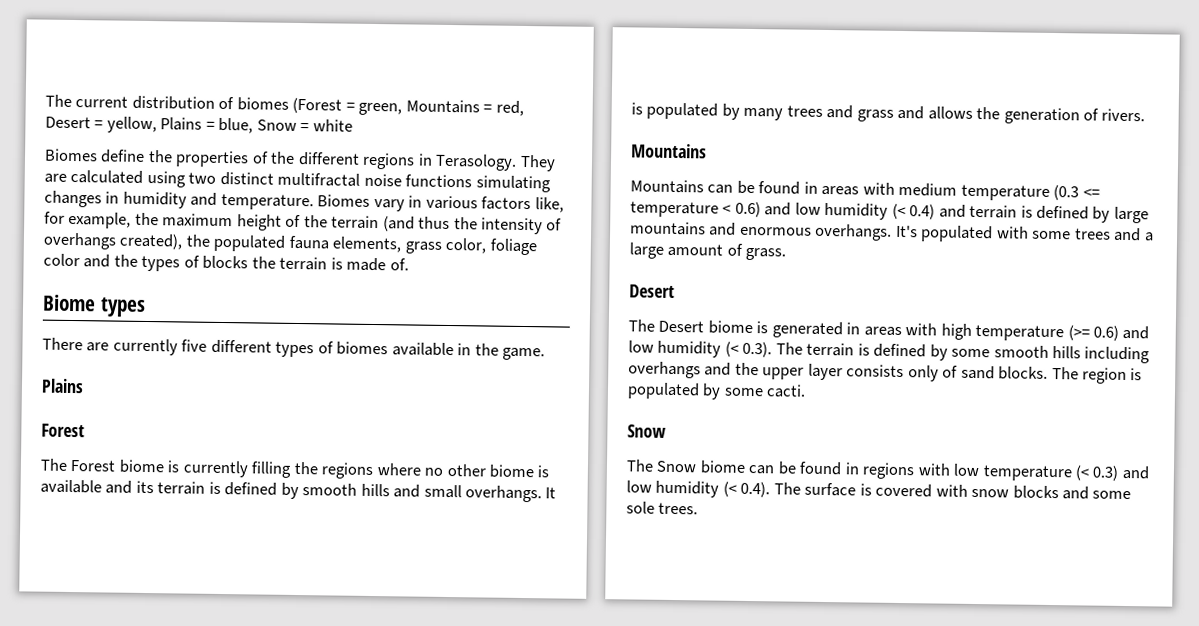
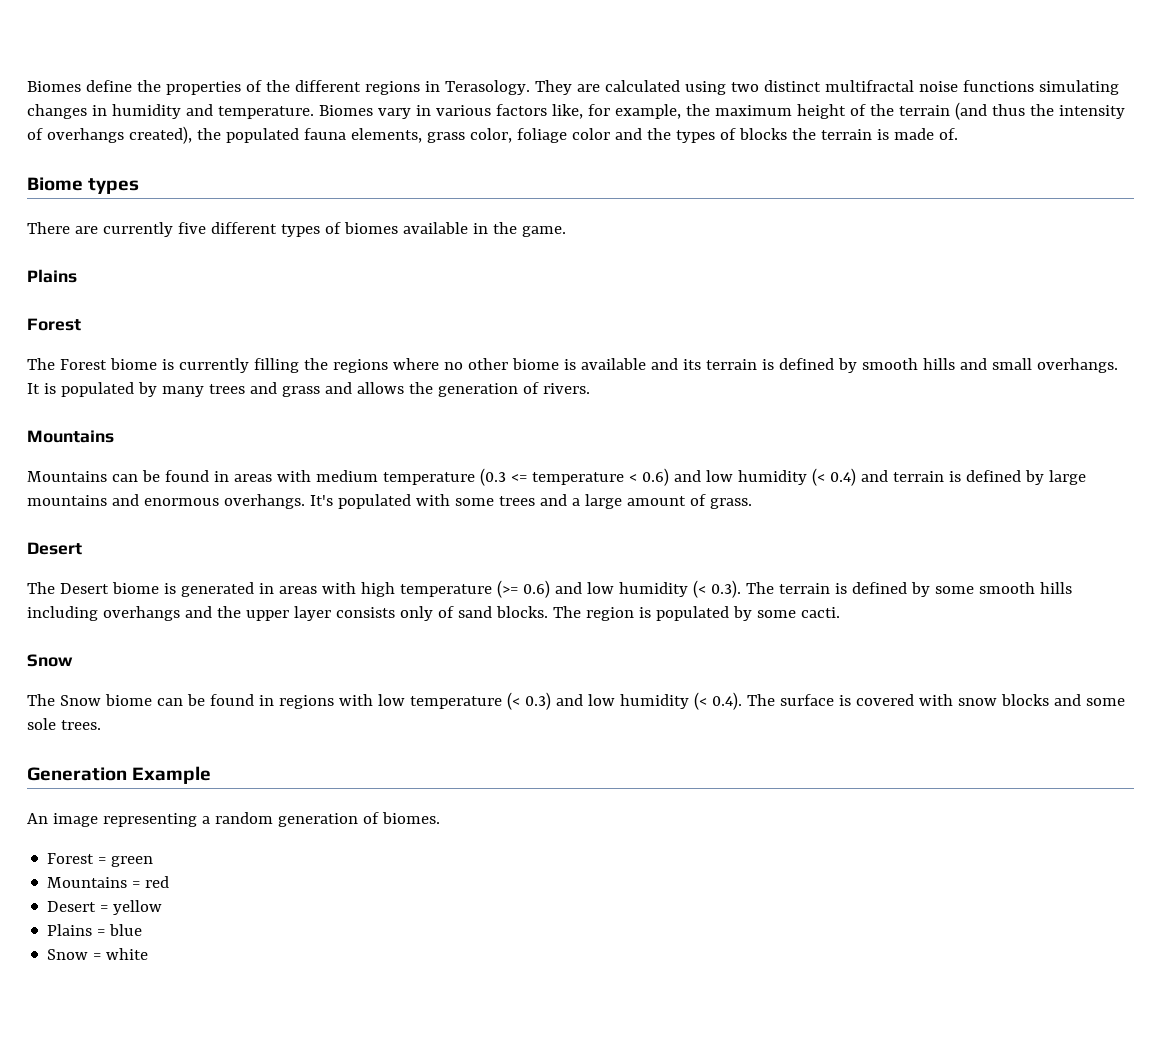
[45,94,524,116] [45,116,353,134] The current distribution of biomes (Forest = green, Mountains = red, Desert = yellow, Plains = blue, Snow = white // -> (27, 86) none
(699, 508) none -> [27,766,212,784] [27,812,440,827] [47,853,154,867] [47,876,170,888] [47,900,163,915] [47,924,143,936] [47,948,149,960] // Generation Example // An image representing a random generation of biomes. // Forest = green // Mountains = red // Desert = yellow // Plains = blue // Snow = white

